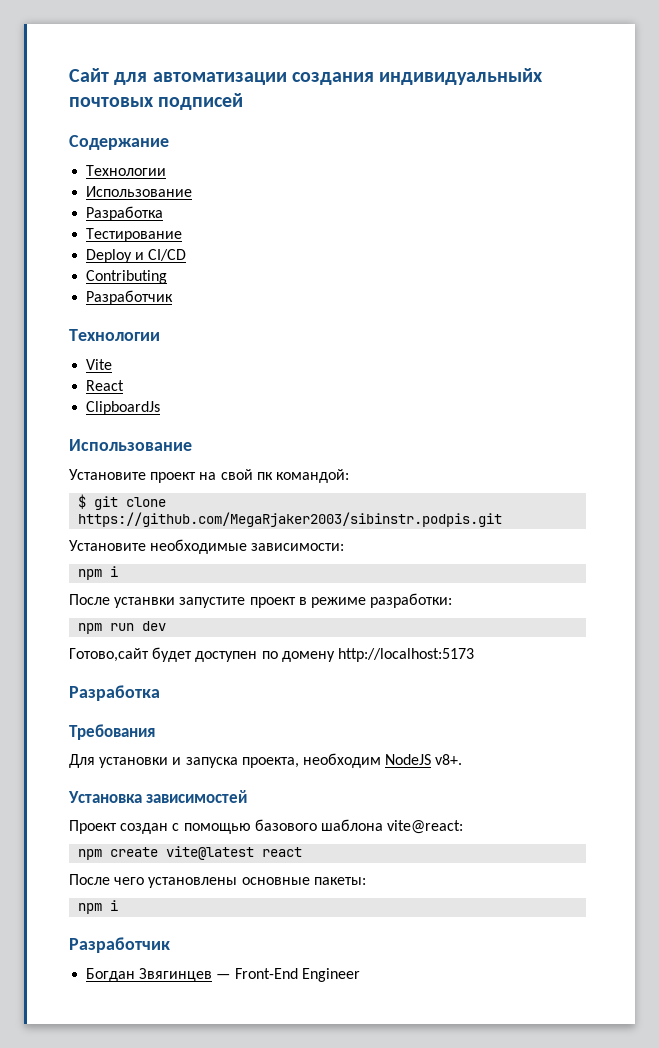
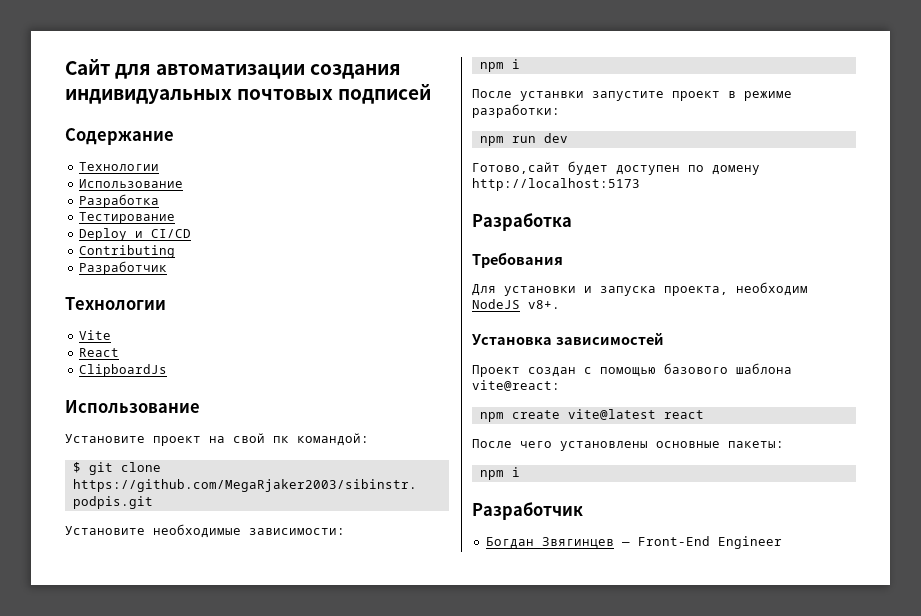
[379,68,544,85] индивидуальныйх -> [65,89,232,104] индивидуальных

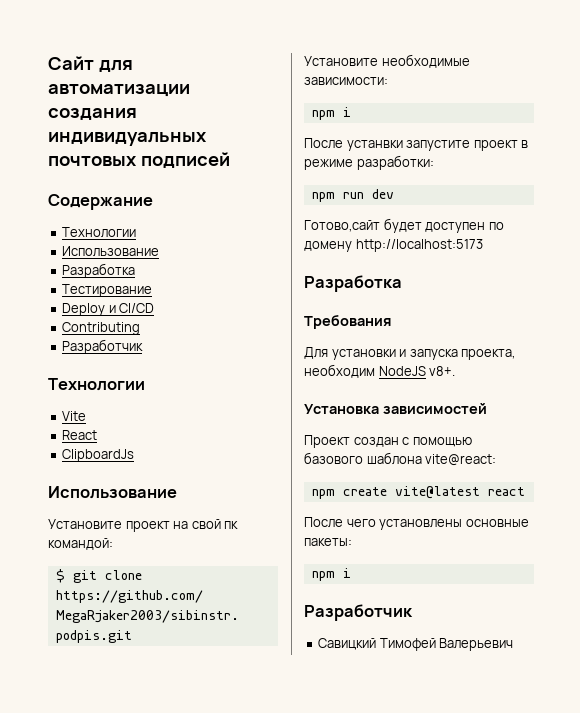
[485,536,782,549] Богдан Звягинцев — Front-End Engineer -> [318,638,514,651] Савицкий Тимофей Валерьевич

